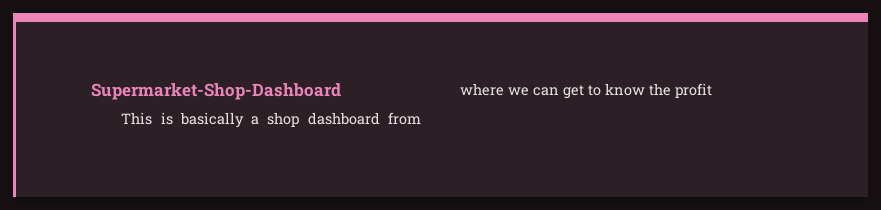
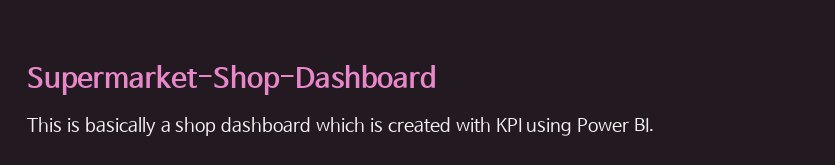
[388,112,421,125] [460,83,712,99] from where we can get to know the profit -> [316,117,655,136] which is created with KPI using Power BI.

